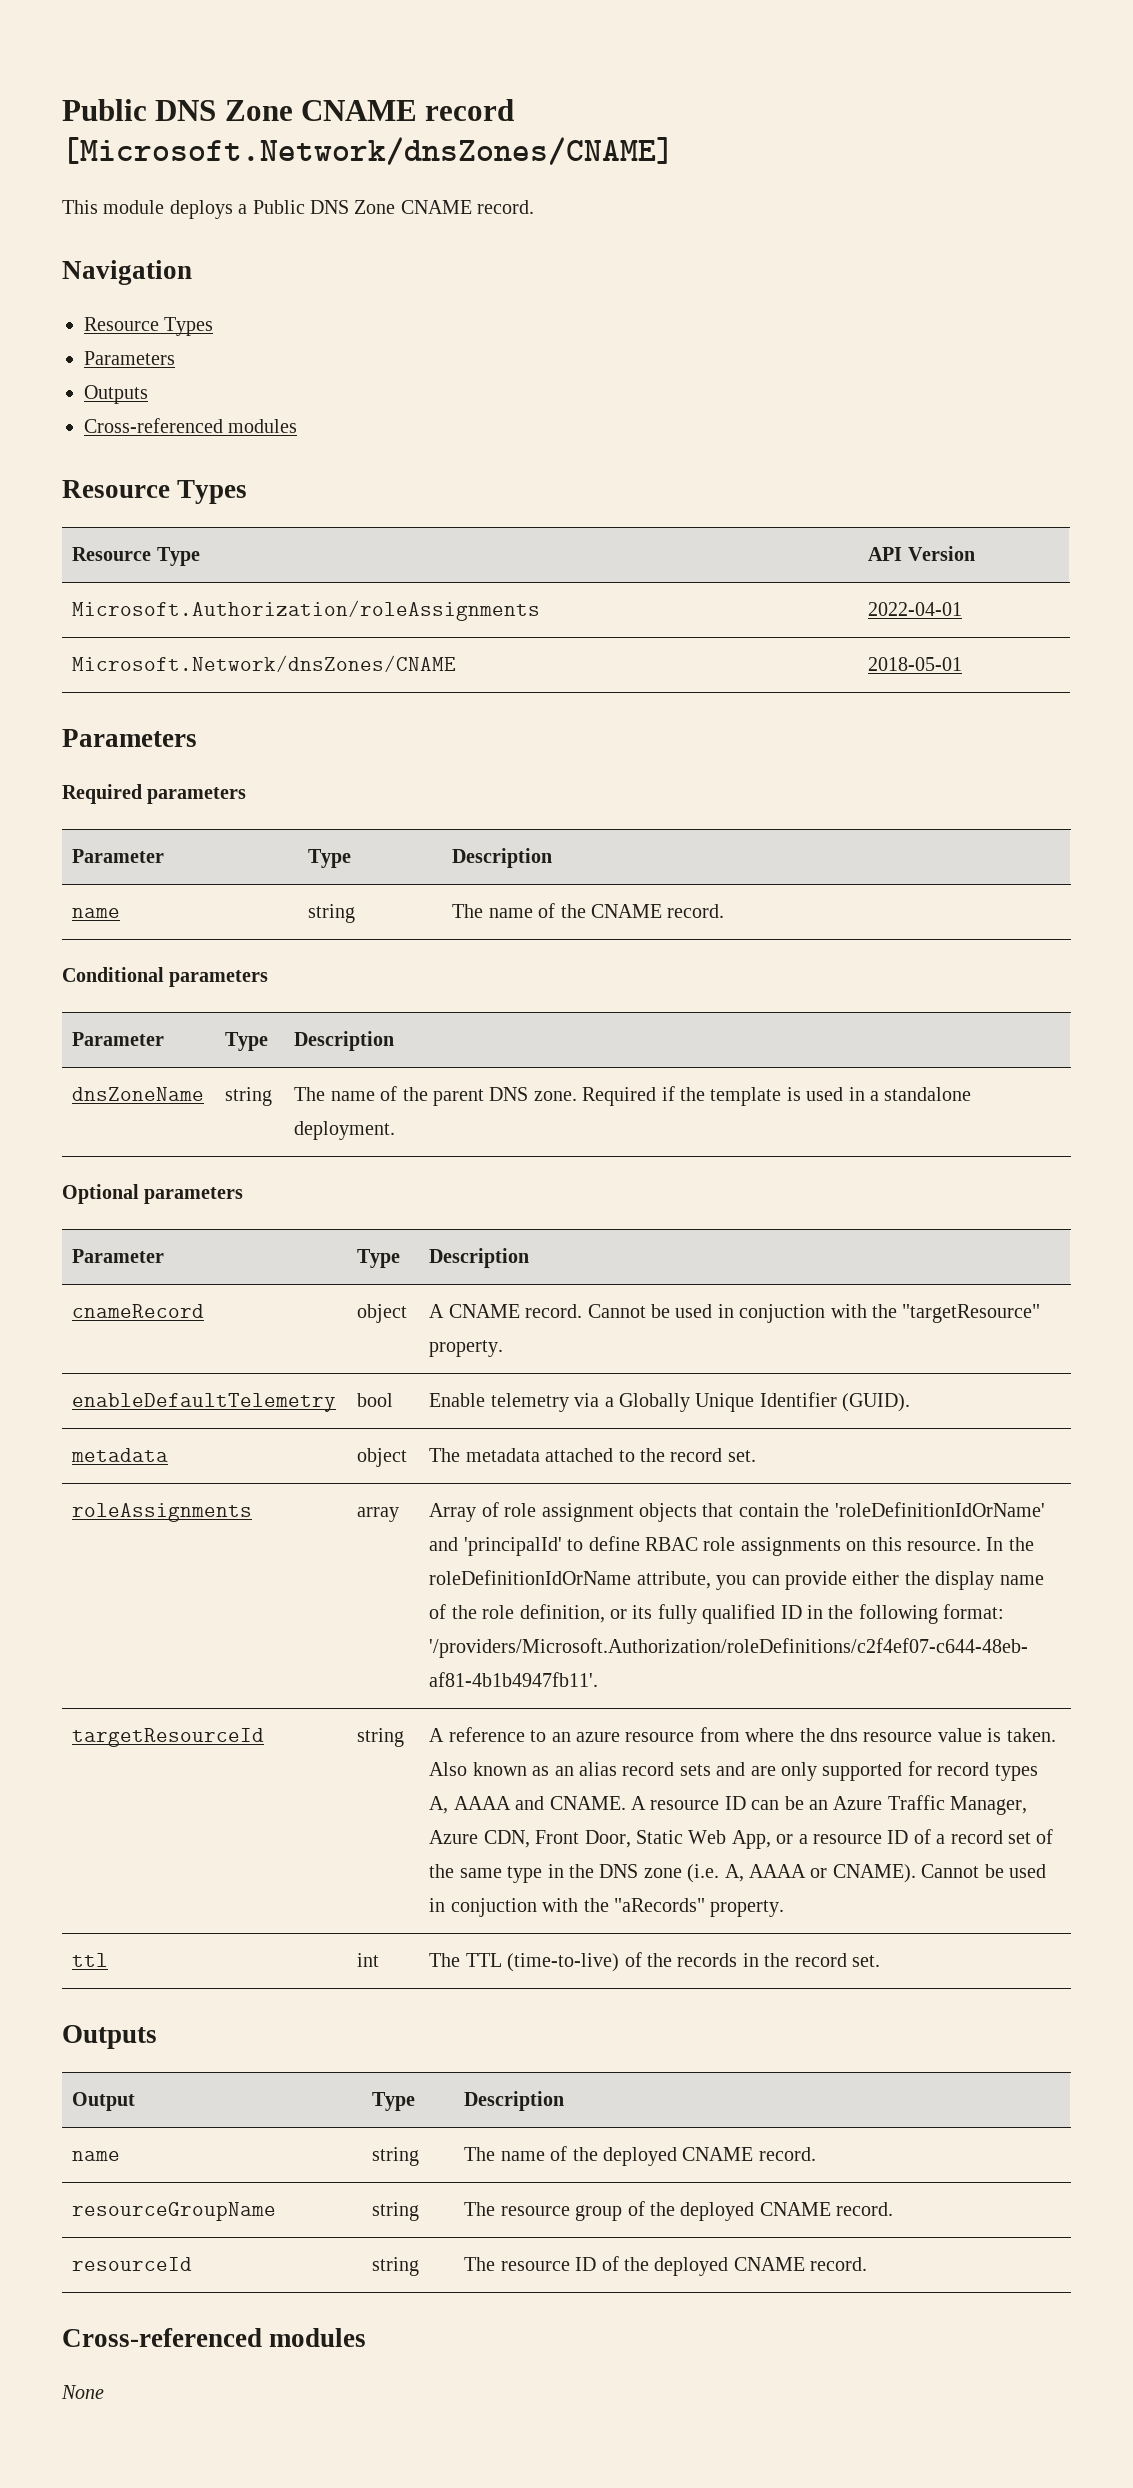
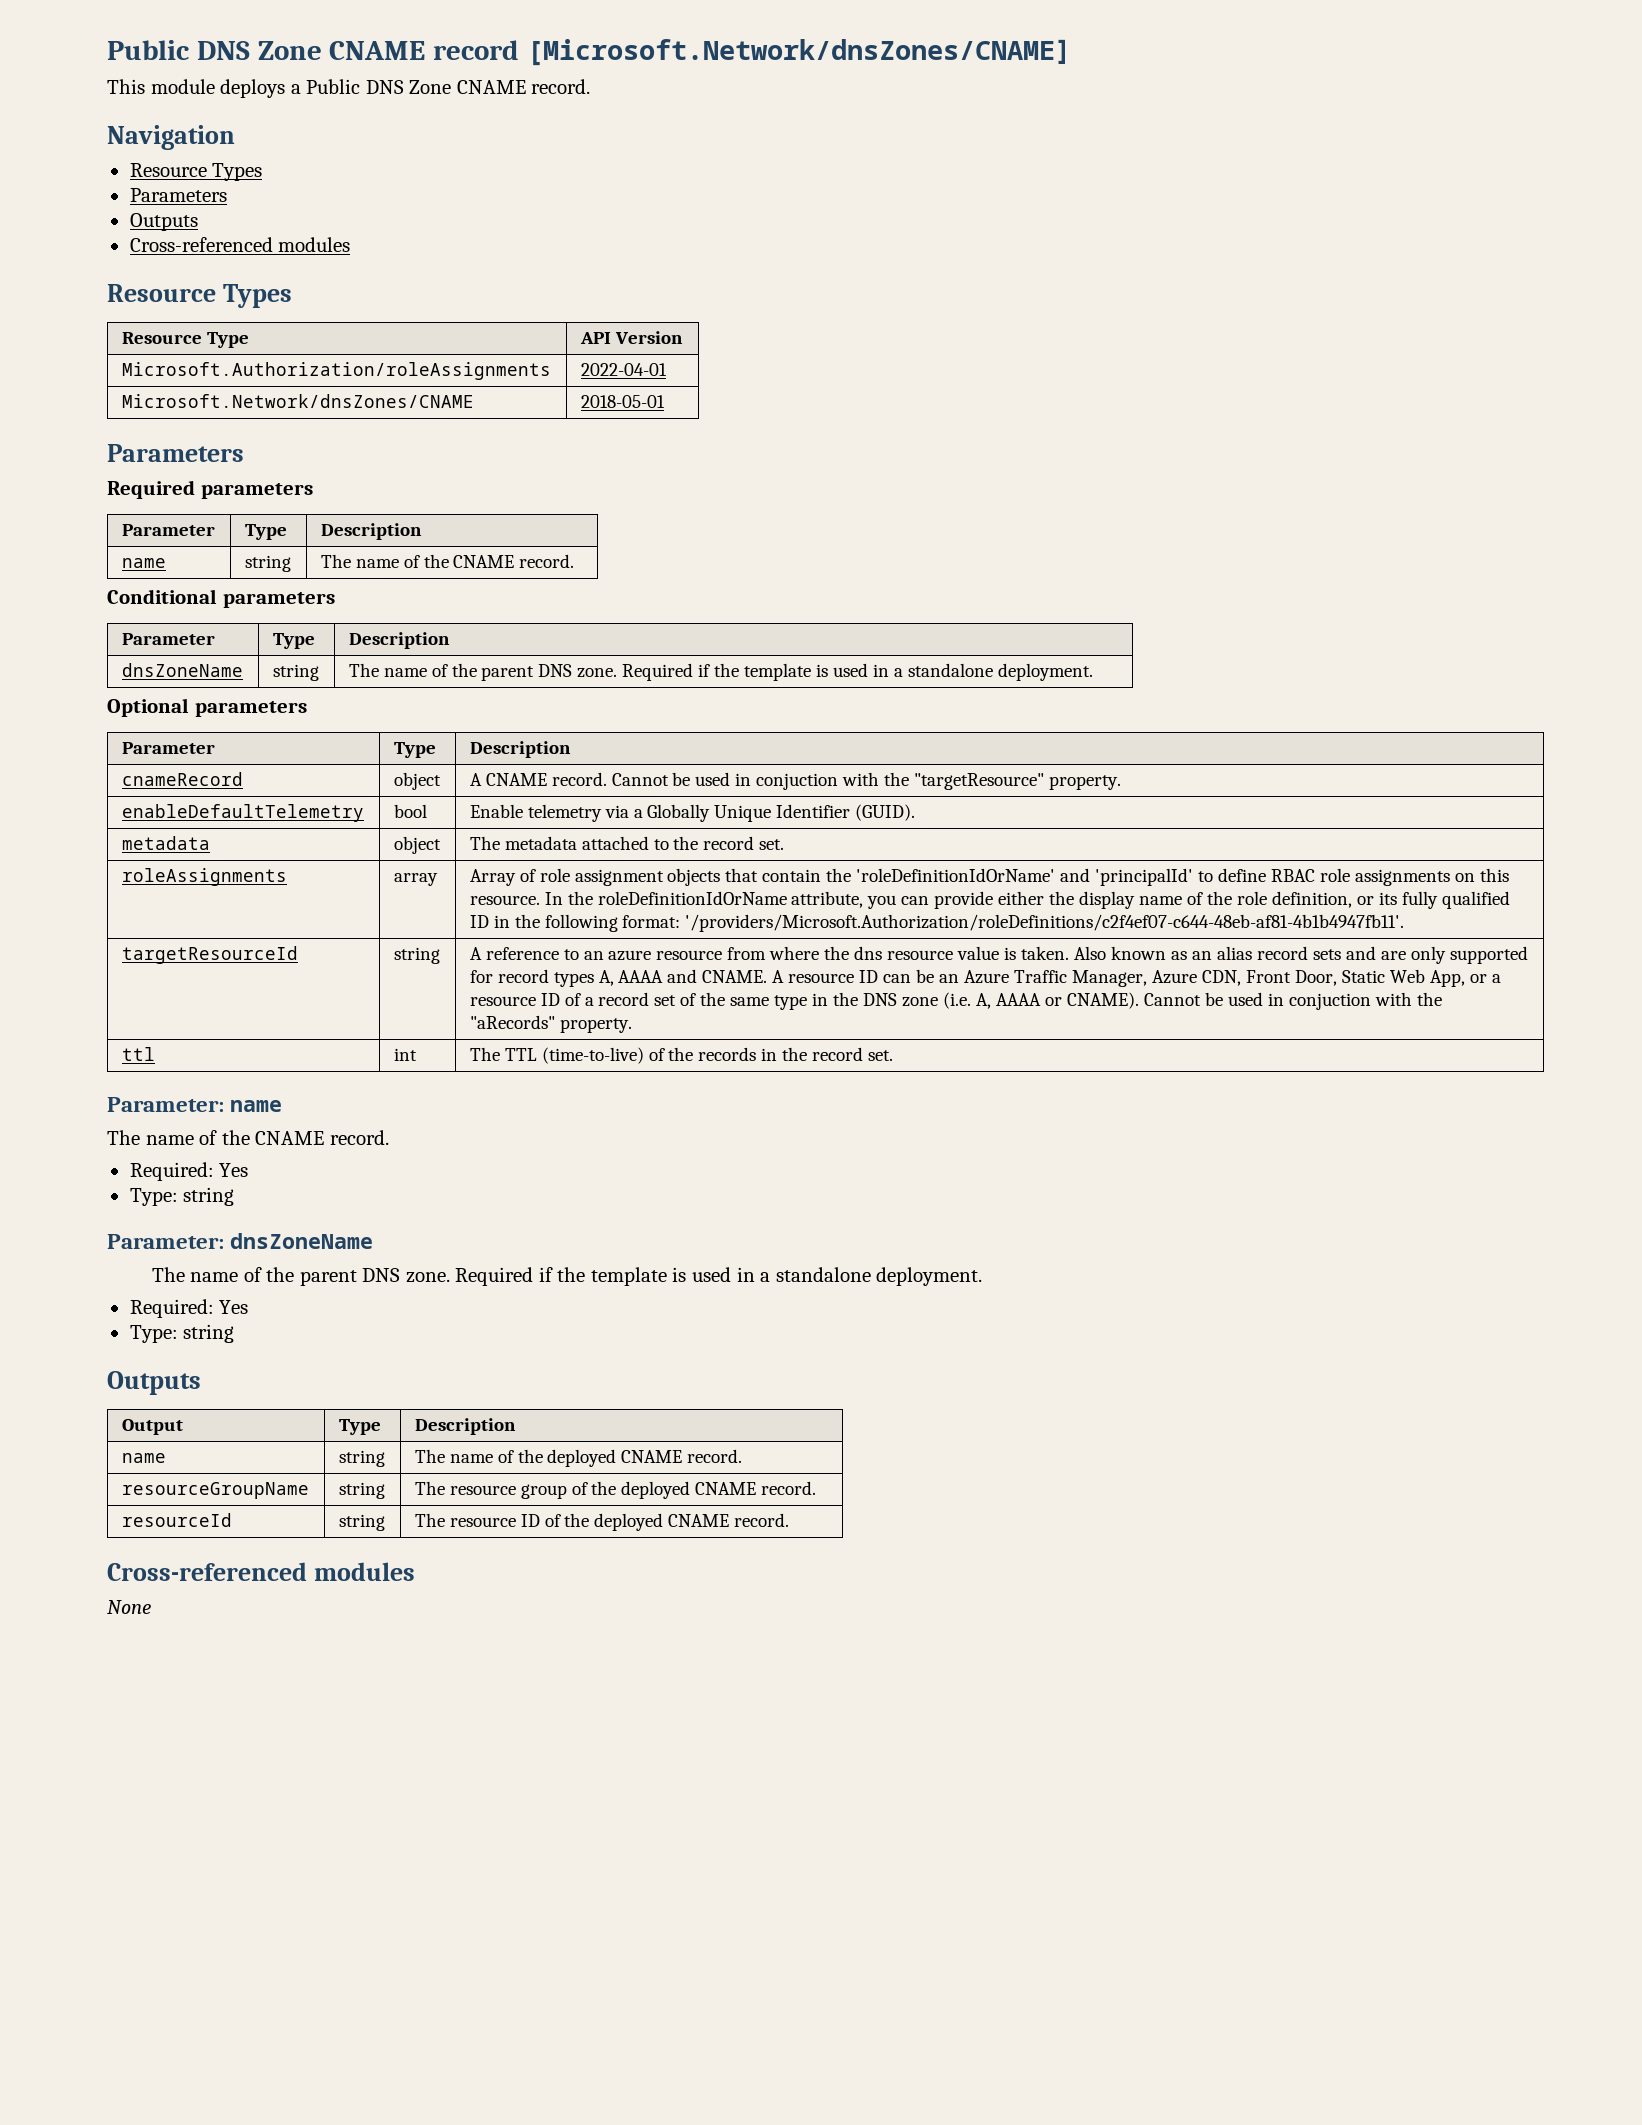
(881, 1961) none -> [107,1097,283,1112] [107,1130,389,1145] [129,1162,249,1181] [129,1187,235,1206] [107,1233,374,1249] [151,1267,983,1286] [129,1299,249,1318] [129,1324,235,1343] // Parameter: name // The name of the CNAME record. // Required: Yes // Type: string // Parameter: dnsZoneName // The name of the parent DNS zone. Required if the template is used in a standalone deployment. // Required: Yes // Type: string

